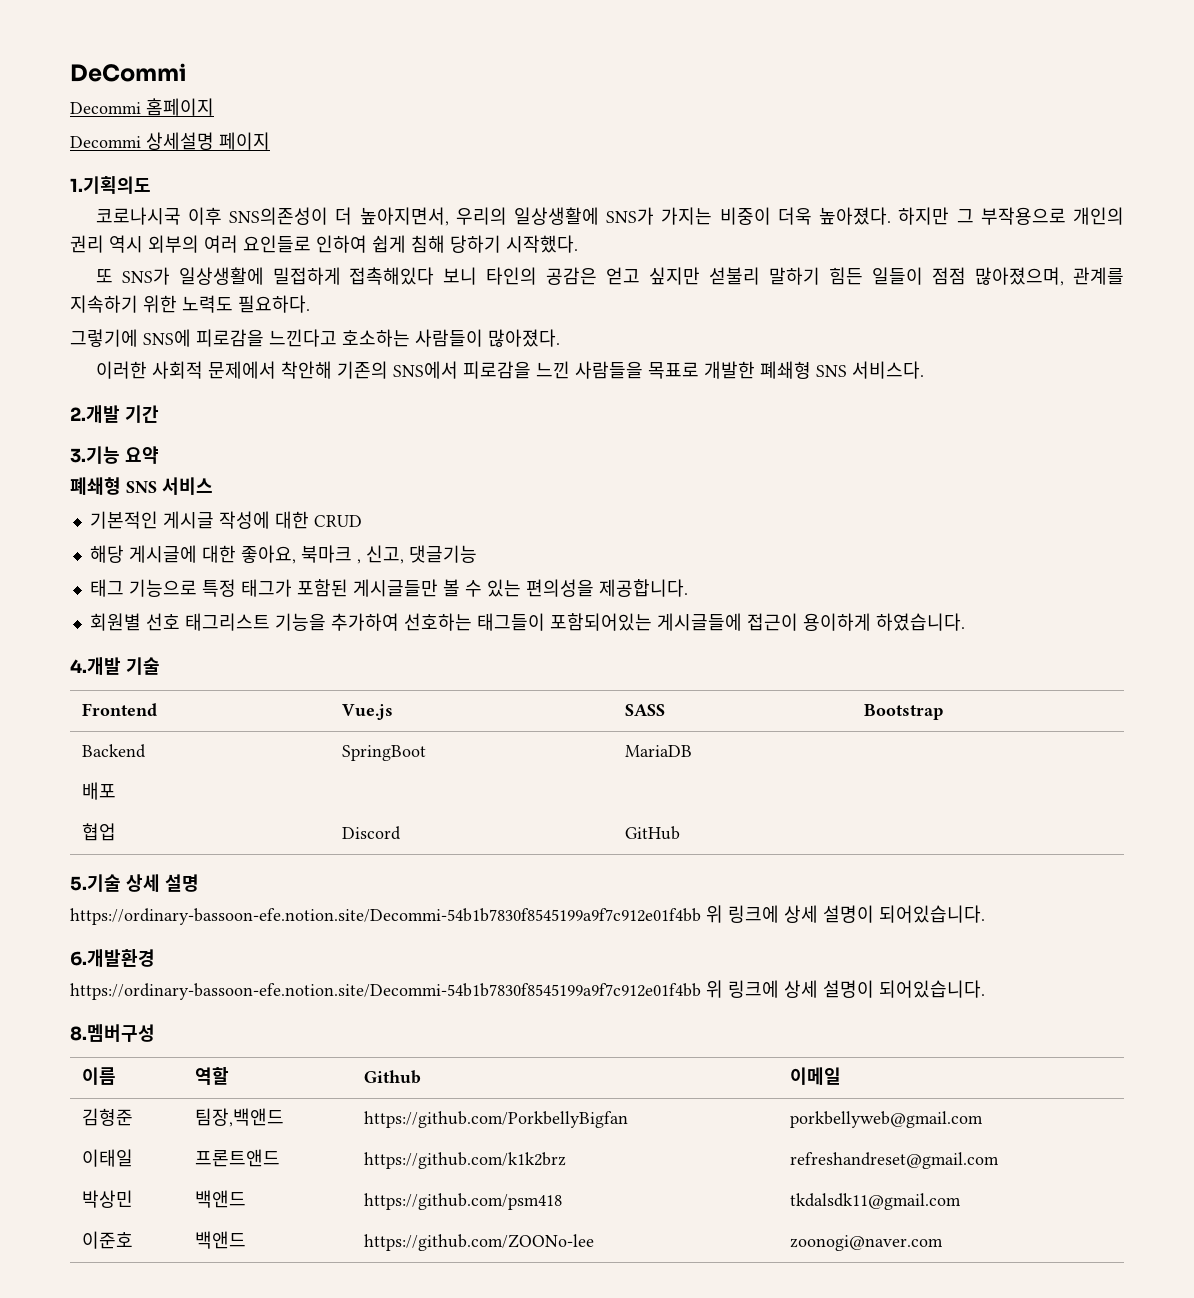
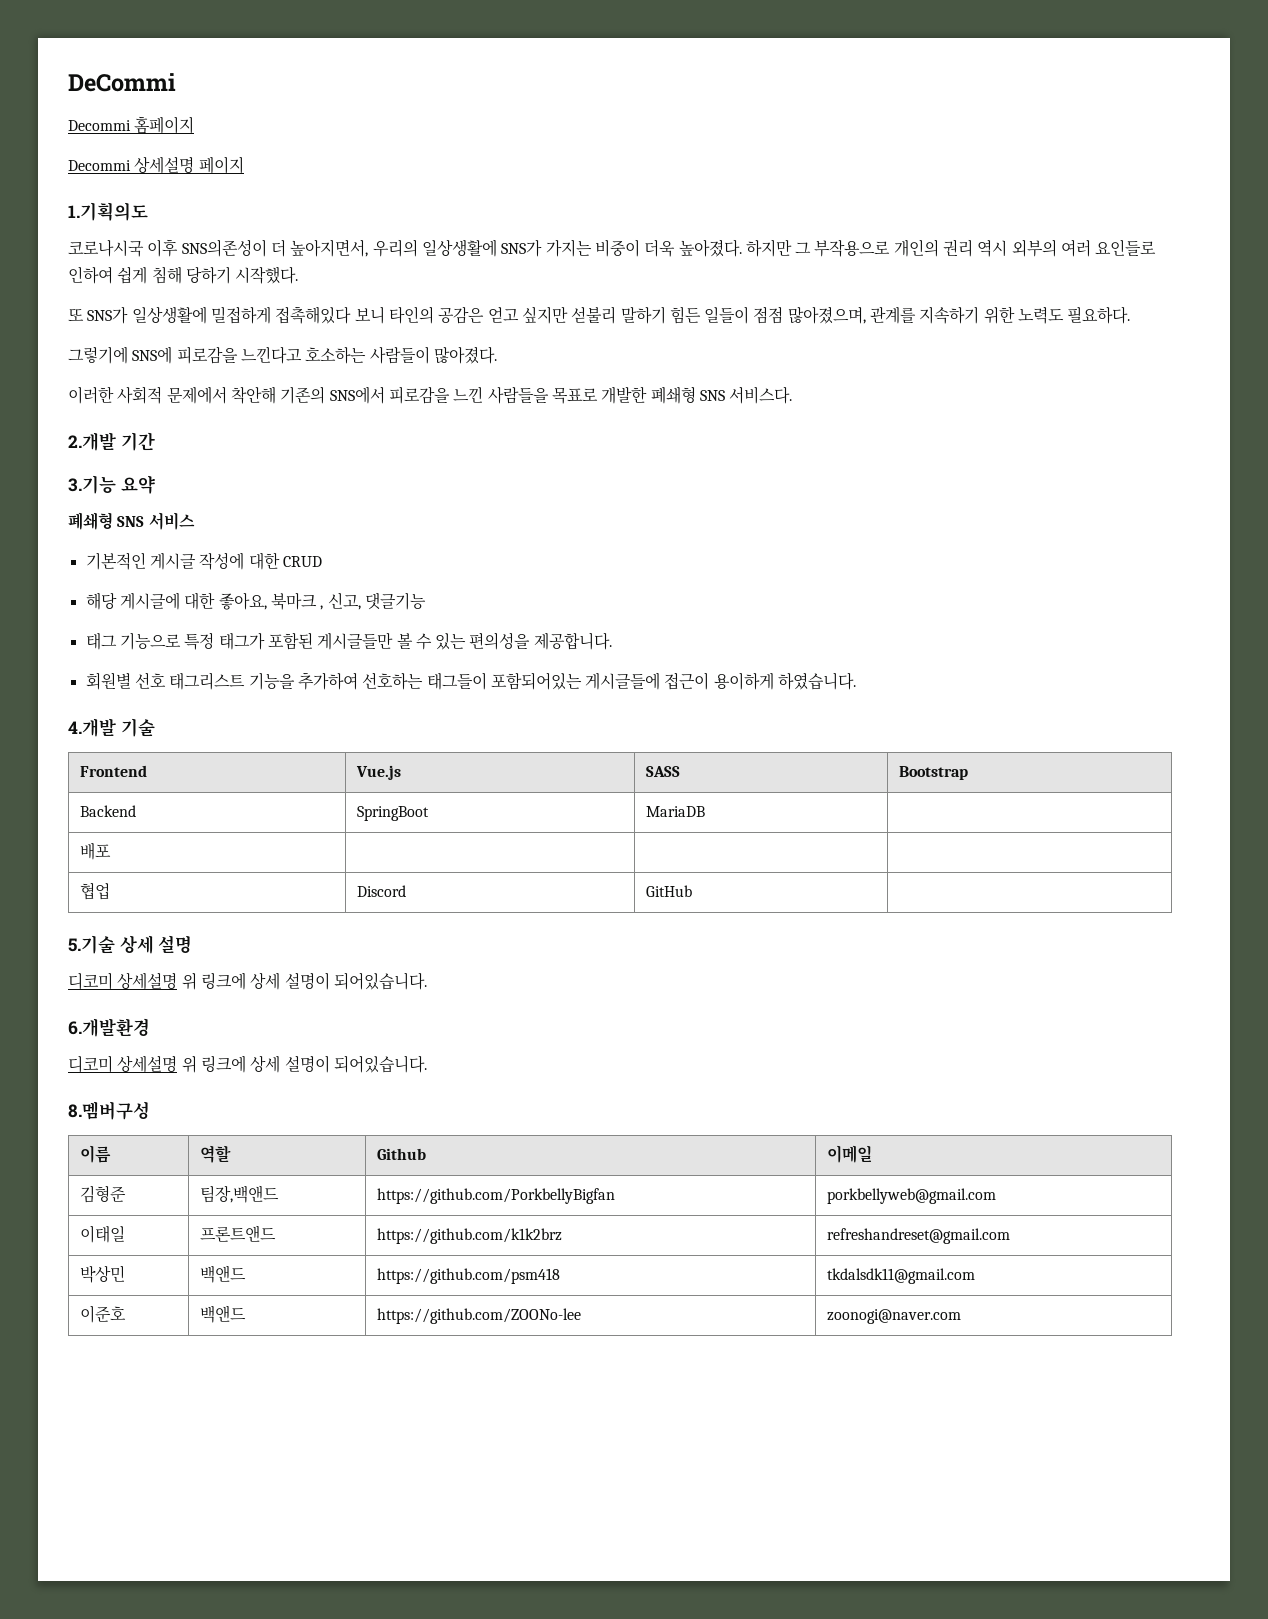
[70,908,701,925] https://ordinary-bassoon-efe.notion.site/Decommi-54b1b7830f8545199a9f7c912e01f4bb -> [68,972,178,990] 디코미 상세설명
[70,983,701,1000] https://ordinary-bassoon-efe.notion.site/Decommi-54b1b7830f8545199a9f7c912e01f4bb -> [68,1055,178,1073] 디코미 상세설명

